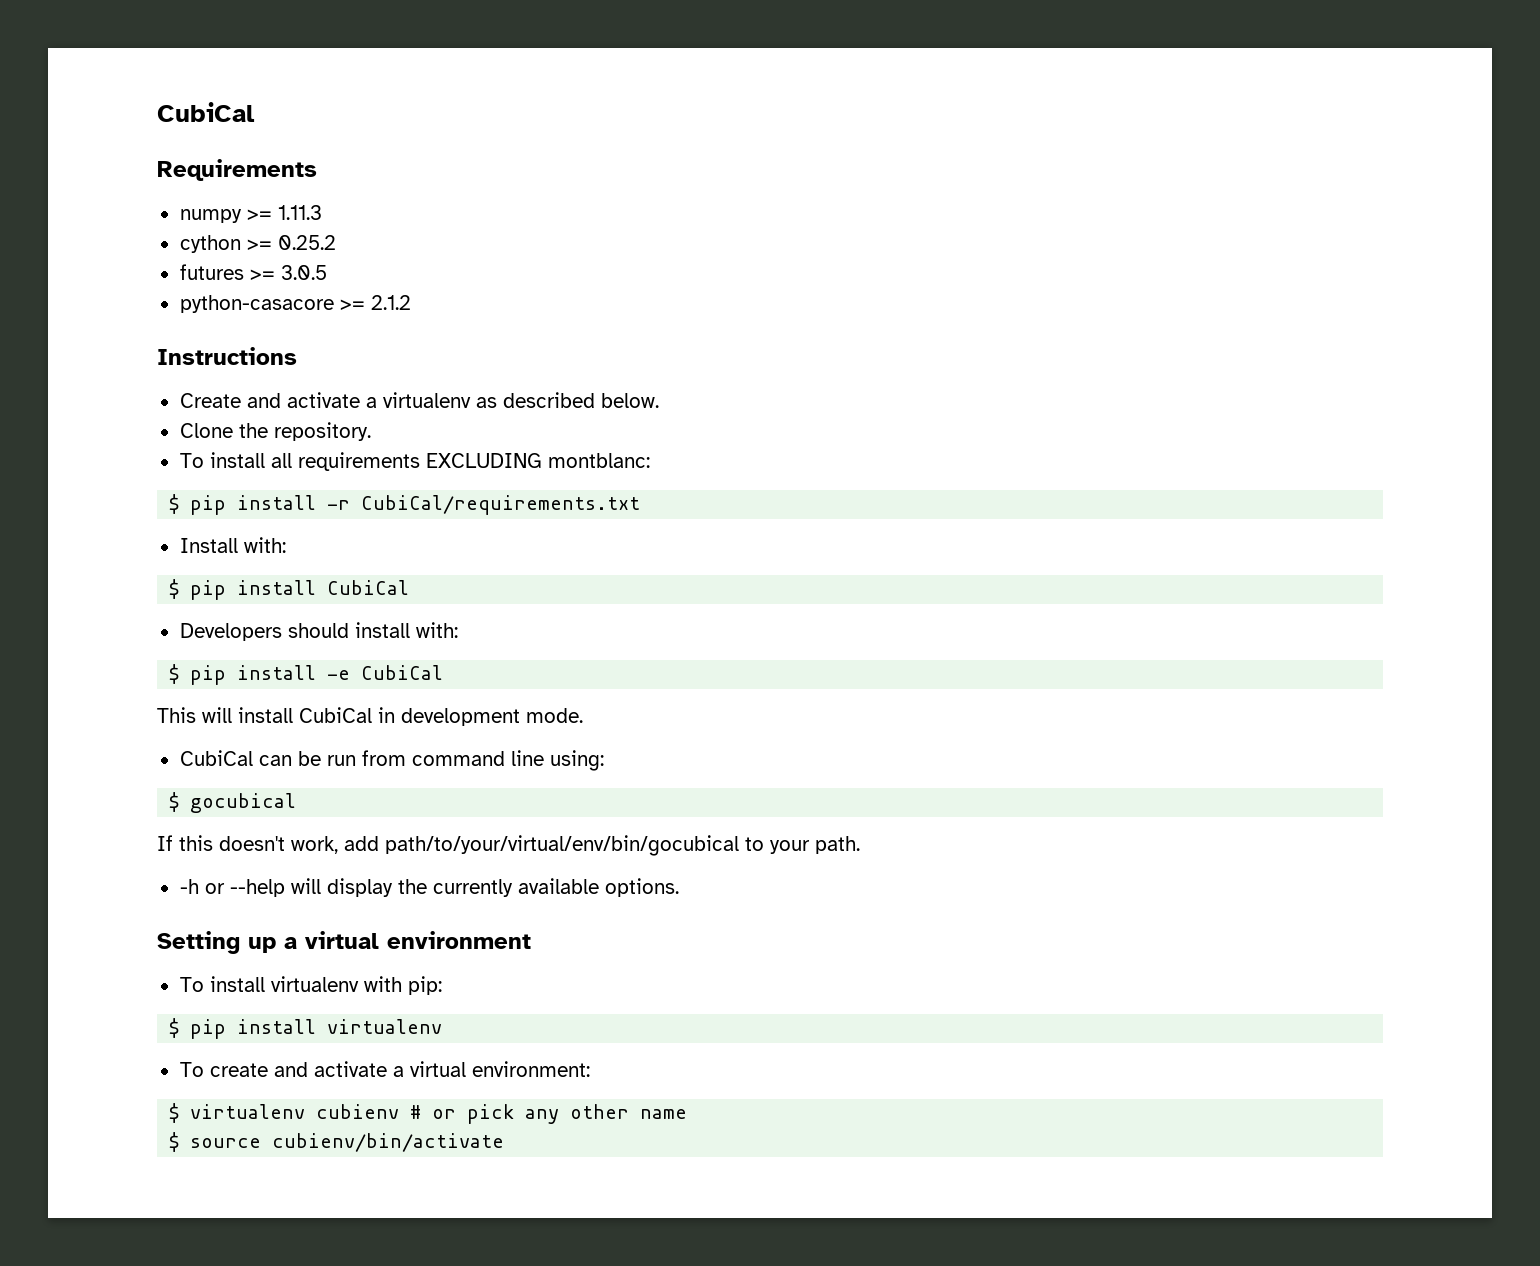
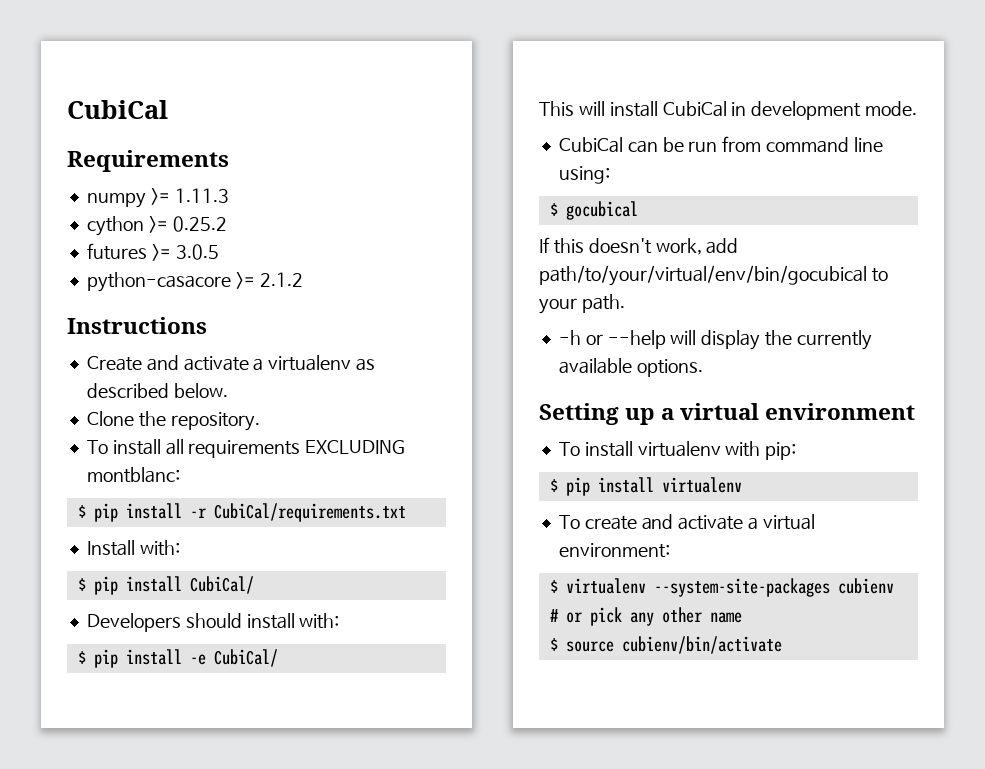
[327,580,410,595] CubiCal -> [189,576,254,594] CubiCal/
[361,665,444,680] CubiCal -> [213,649,278,667] CubiCal/
(306, 1111) none -> [653,578,830,597] --system-site-packages

